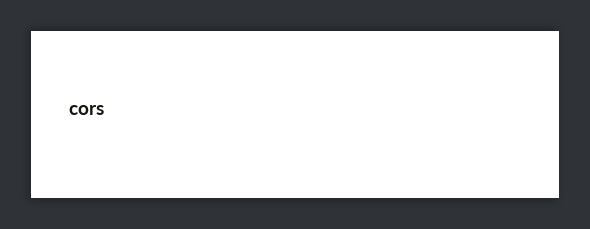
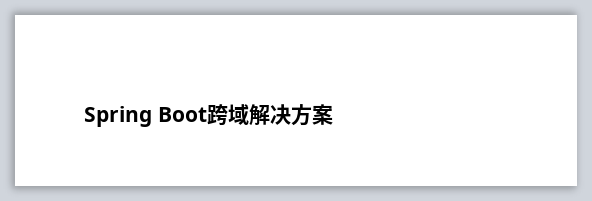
[69,105,104,115] cors -> [84,104,333,127] Spring Boot跨域解决方案

